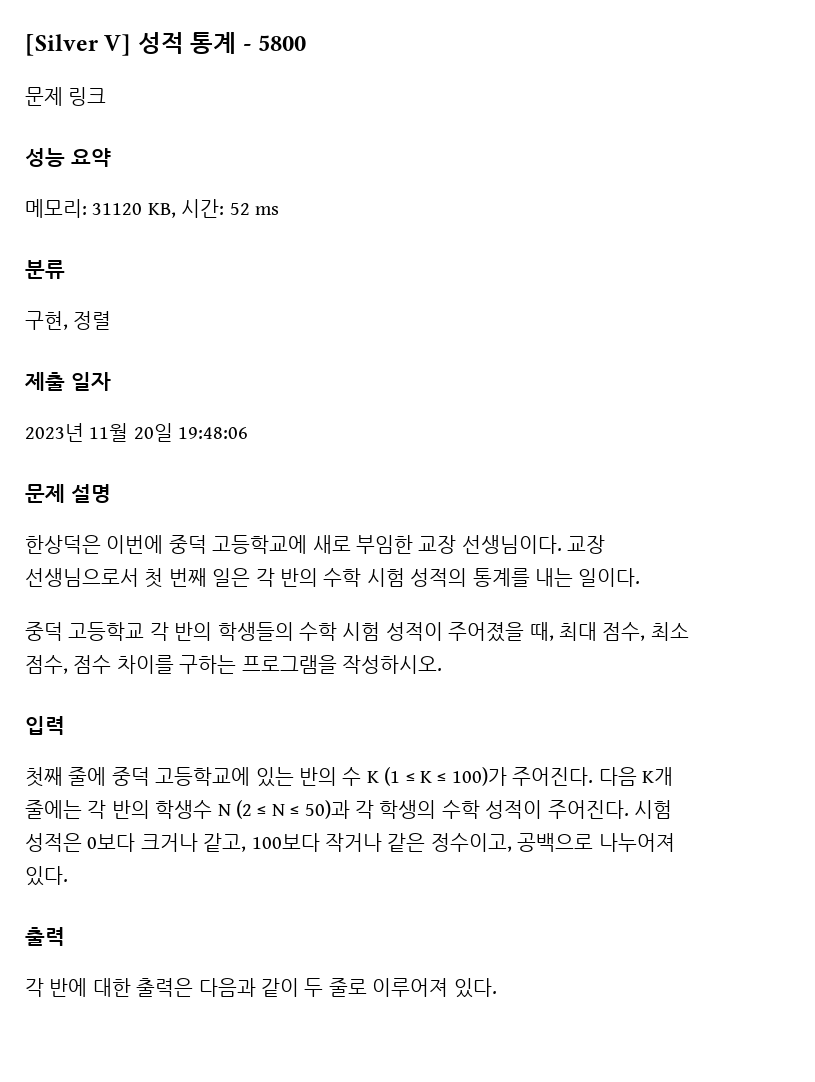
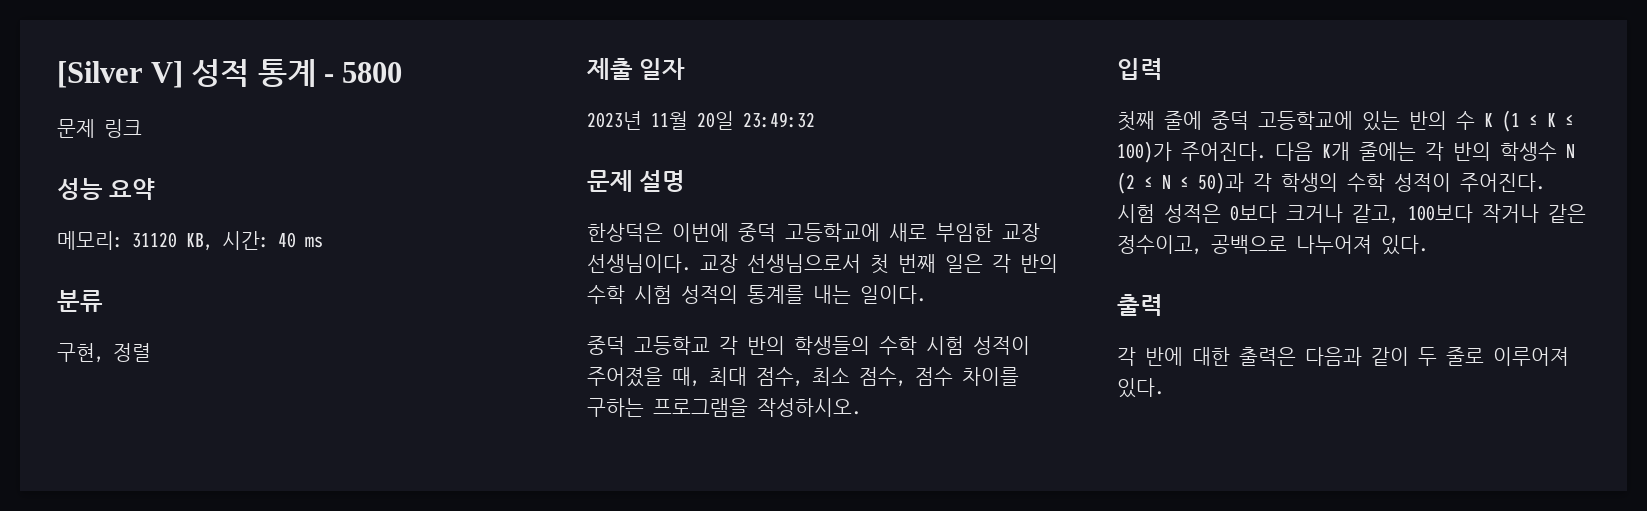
[229,203,250,215] 52 -> [278,232,296,248] 40
[178,427,249,439] 19:48:06 -> [743,112,815,128] 23:49:32

